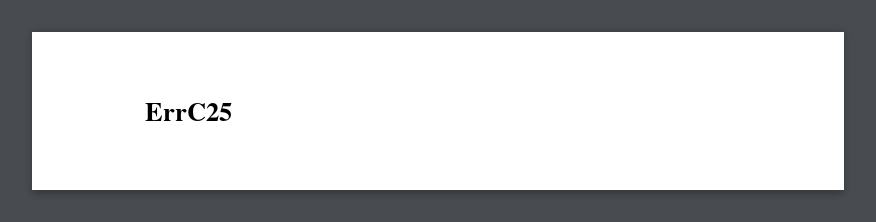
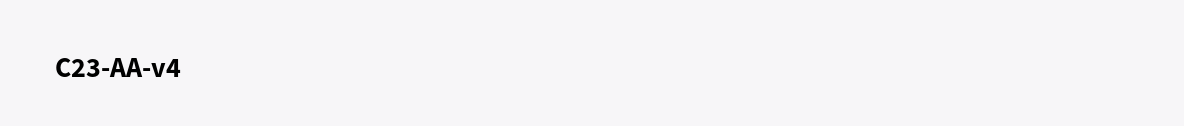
[145,103,232,121] ErrC25 -> [55,58,181,77] C23-AA-v4

